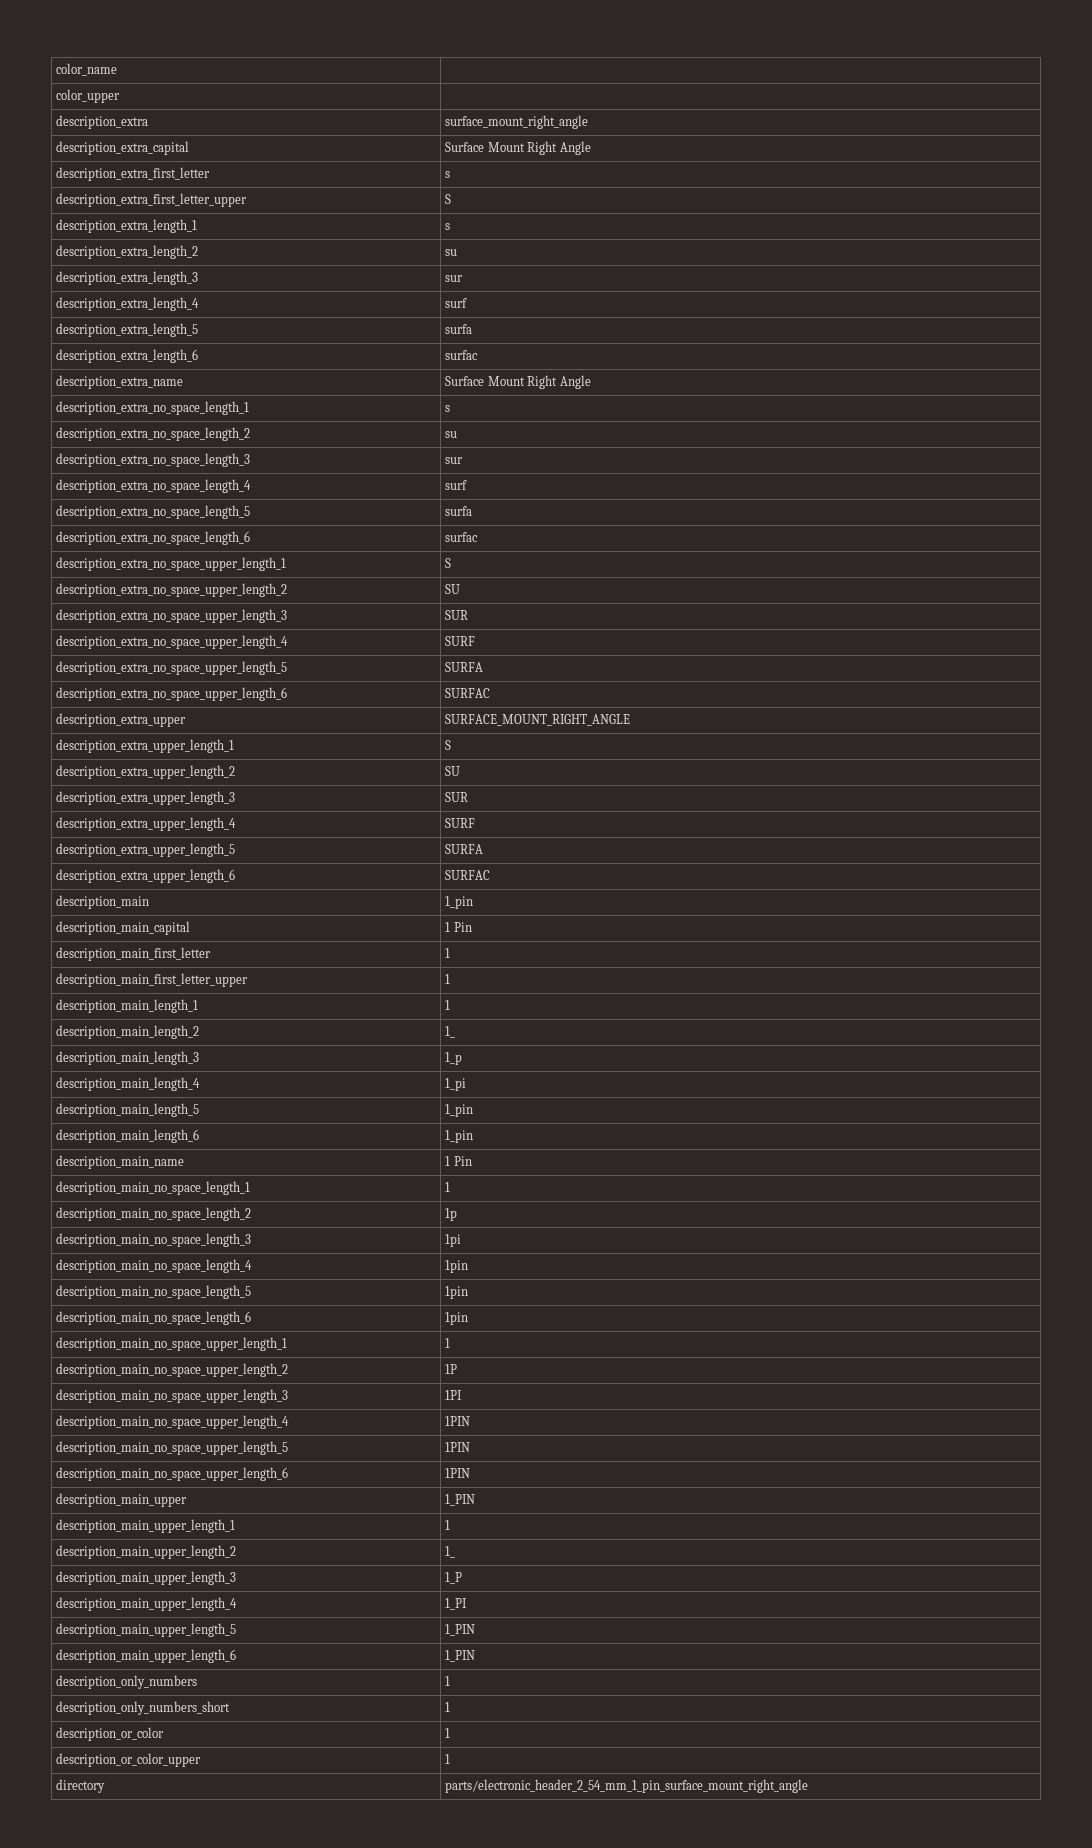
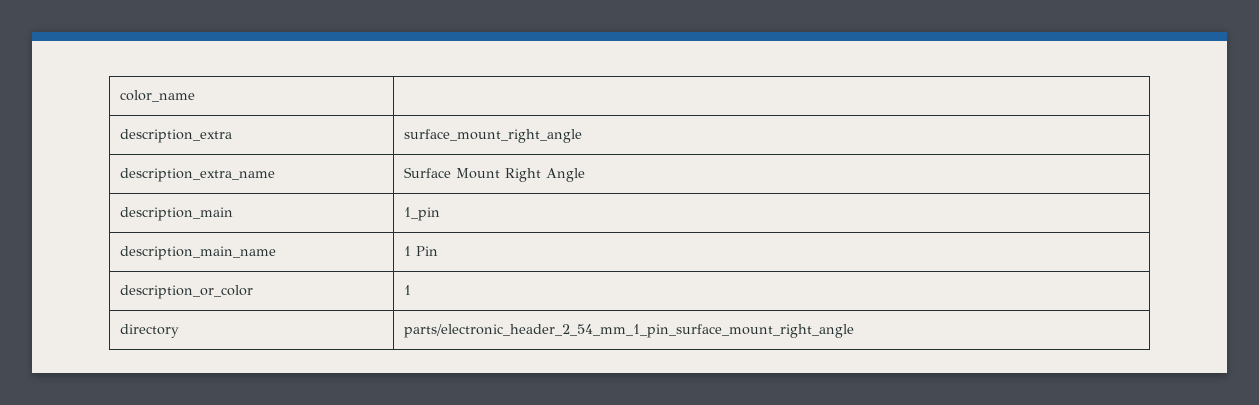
[56,89,121,103] // color_upper | -> (195, 96) none
[56,141,190,155] [445,141,591,155] [56,167,211,181] [445,171,451,178] [56,193,248,207] [445,194,452,204] [56,219,198,233] [445,223,451,230] [56,245,199,259] [445,249,458,256] [56,271,199,285] [445,275,464,282] [56,297,200,311] [445,298,468,308] [56,323,199,337] [445,324,473,334] [56,349,199,363] [445,350,479,360] // description_extra_capital | Surface Mount Right Angle // description_extra_first_letter | s // description_extra_first_letter_upper | S // description_extra_length_1 | s // description_extra_length_2 | su // description_extra_length_3 | sur // description_extra_length_4 | surf // description_extra_length_5 | surfa // description_extra_length_6 | surfac -> (582, 136) none
[56,401,250,415] [445,405,451,412] [56,427,251,441] [445,431,458,438] [56,453,251,467] [445,457,464,464] [56,479,252,493] [445,480,468,490] [56,505,251,519] [445,506,473,516] [56,531,251,545] [445,532,479,542] [56,557,287,571] [445,558,452,568] [56,583,288,597] [445,584,461,594] [56,609,288,623] [445,610,469,620] [56,635,289,649] [445,636,476,646] [56,661,288,675] [445,662,484,672] [56,687,288,701] [445,688,491,698] [56,713,187,727] [445,714,631,726] [56,739,235,753] [445,740,452,750] [56,765,236,779] [445,766,461,776] [56,791,236,805] [445,792,469,802] [56,817,237,831] [445,818,476,828] [56,843,236,857] [445,844,484,854] [56,869,236,883] [445,870,491,880] [56,895,150,909] [445,896,474,909] [56,921,191,935] [445,922,472,932] [56,947,212,961] [445,948,451,958] [56,973,249,987] [445,974,451,984] [56,999,199,1013] [445,1000,451,1010] [56,1025,200,1039] [445,1026,456,1038] [56,1051,200,1065] [445,1052,463,1065] [56,1077,201,1091] [445,1078,467,1091] [56,1103,200,1117] [445,1104,474,1117] [56,1129,200,1143] [445,1130,474,1143] [56,1155,185,1169] [445,1156,472,1166] [56,1181,251,1195] [445,1182,451,1192] [56,1207,252,1221] [445,1208,458,1221] [56,1233,252,1247] [445,1234,462,1247] [56,1259,253,1273] [445,1260,469,1273] [56,1285,252,1299] [445,1286,469,1299] [56,1311,252,1325] [445,1312,469,1325] [56,1337,288,1351] [445,1338,451,1348] [56,1363,289,1377] [445,1364,458,1374] [56,1389,289,1403] [445,1390,463,1400] [56,1415,290,1429] [445,1416,471,1426] [56,1441,289,1455] [445,1442,471,1452] [56,1467,289,1481] [445,1468,471,1478] [56,1493,188,1507] [445,1494,476,1506] [56,1519,236,1533] [445,1520,451,1530] [56,1545,237,1559] [445,1546,456,1558] [56,1571,237,1585] [445,1572,463,1584] [56,1597,238,1611] [445,1598,468,1610] [56,1623,237,1637] [445,1624,476,1636] [56,1649,237,1663] [445,1650,476,1662] [56,1675,198,1689] [445,1676,451,1686] [56,1701,231,1715] [445,1702,451,1712] description_extra_no_space_length_1 | s // description_extra_no_space_length_2 | su // description_extra_no_space_length_3 | sur // description_extra_no_space_length_4 | surf // description_extra_no_space_length_5 | surfa // description_extra_no_space_length_6 | surfac // description_extra_no_space_upper_length_1 | S // description_extra_no_space_upper_length_2 | SU // description_extra_no_space_upper_length_3 | SUR // description_extra_no_space_upper_length_4 | SURF // description_extra_no_space_upper_length_5 | SURFA // description_extra_no_space_upper_length_6 | SURFAC // description_extra_upper | SURFACE_MOUNT_RIGHT_ANGLE // description_extra_upper_length_1 | S // description_extra_upper_length_2 | SU // description_extra_upper_length_3 | SUR // description_extra_upper_length_4 | SURF // description_extra_upper_length_5 | SURFA // description_extra_upper_length_6 | SURFAC // description_main | 1_pin // description_main_capital | 1 Pin // description_main_first_letter | 1 // description_main_first_letter_upper | 1 // description_main_length_1 | 1 // description_main_length_2 | 1_ // description_main_length_3 | 1_p // description_main_length_4 | 1_pi // description_main_length_5 | 1_pin // description_main_length_6 | 1_pin // description_main_name | 1 Pin // description_main_no_space_length_1 | 1 // description_main_no_space_length_2 | 1p // description_main_no_space_length_3 | 1pi // description_main_no_space_length_4 | 1pin // description_main_no_space_length_5 | 1pin // description_main_no_space_length_6 | 1pin // description_main_no_space_upper_length_1 | 1 // description_main_no_space_upper_length_2 | 1P // description_main_no_space_upper_length_3 | 1PI // description_main_no_space_upper_length_4 | 1PIN // description_main_no_space_upper_length_5 | 1PIN // description_main_no_space_upper_length_6 | 1PIN // description_main_upper | 1_PIN // description_main_upper_length_1 | 1 // description_main_upper_length_2 | 1_ // description_main_upper_length_3 | 1_P // description_main_upper_length_4 | 1_PI // description_main_upper_length_5 | 1_PIN // description_main_upper_length_6 | 1_PIN // description_only_numbers | 1 // description_only_numbers_short | 1 -> [119,207,233,221] [403,207,440,221] [119,246,276,260] [403,246,438,256] description_main | 1_pin // description_main_name | 1 Pin
[56,1753,202,1767] [445,1754,451,1764] // description_or_color_upper | 1 -> (411, 290) none

